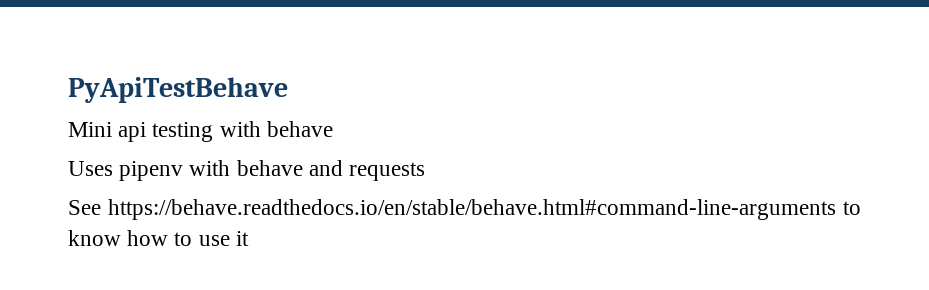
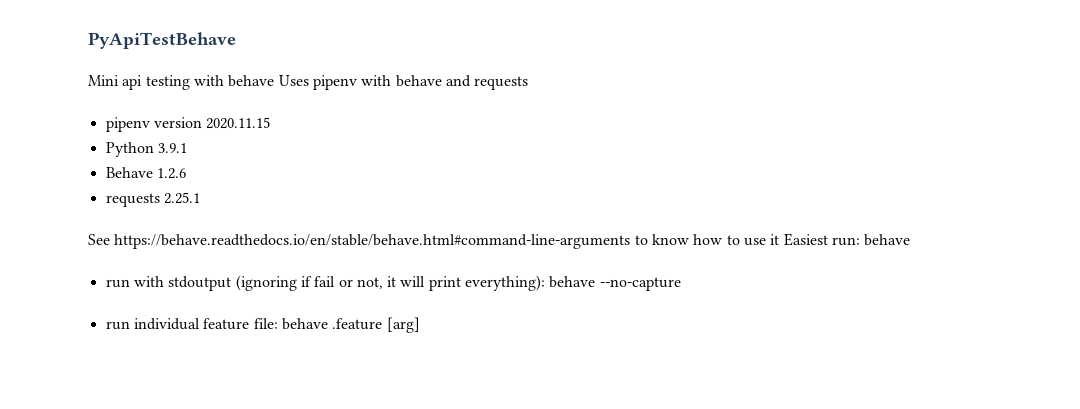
(333, 129) // -> (275, 81) none
(426, 171) none -> [105,117,271,132] [105,142,187,157] [105,167,186,179] [105,192,200,207] // pipenv version 2020.11.15 // Python 3.9.1 // Behave 1.2.6 // requests 2.25.1
(249, 238) none -> [783,233,911,246] [105,275,681,291] [105,317,420,333] Easiest run: behave // run with stdoutput (ignoring if fail or not, it will print everything): behave --no-capture // run individual feature file: behave .feature [arg]

